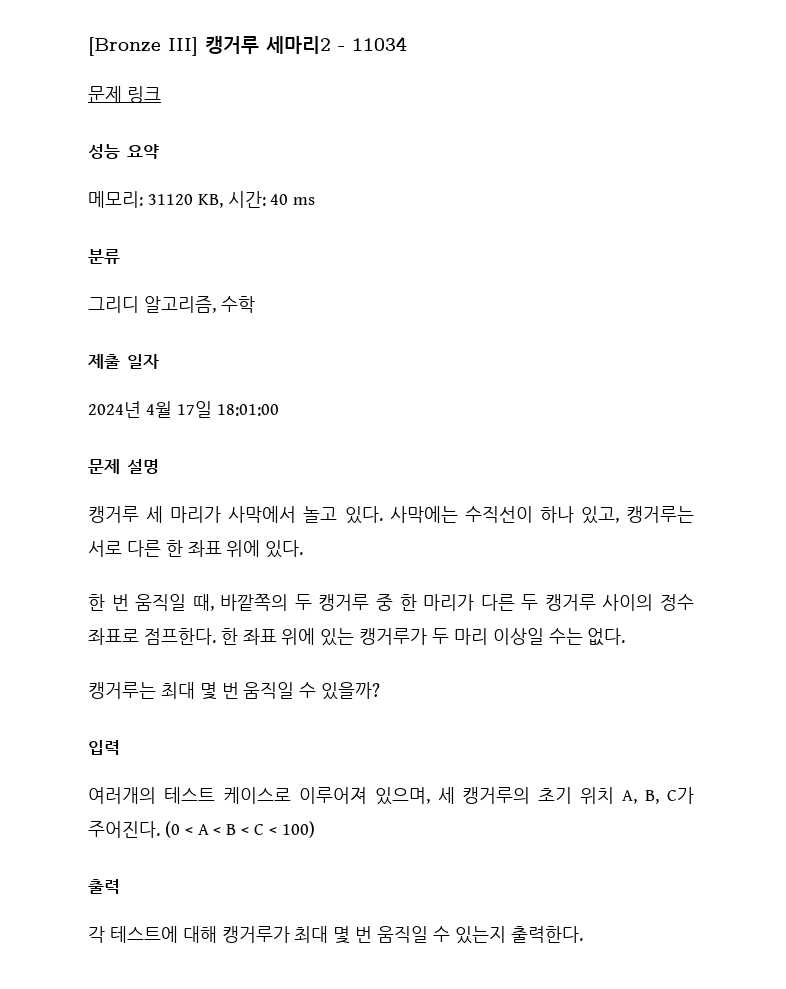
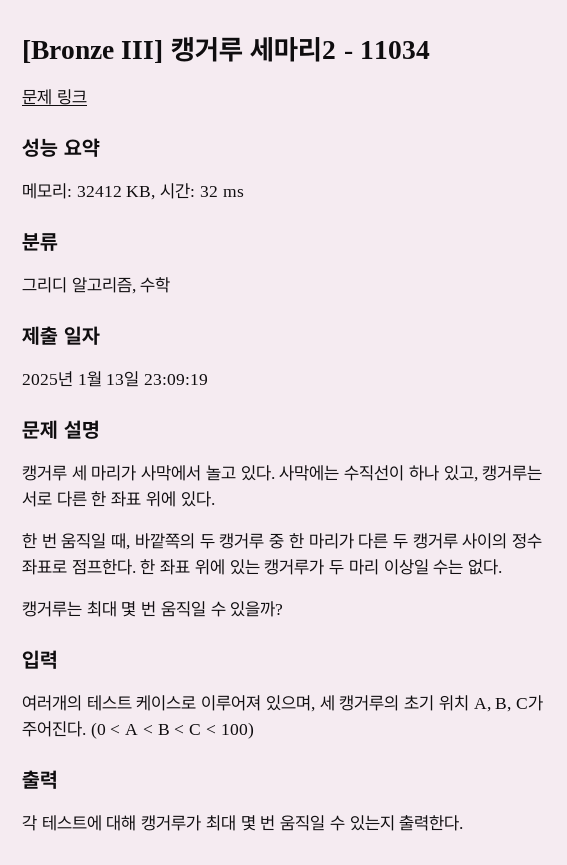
[147,194,193,205] 31120 -> [76,186,122,197] 32412
[270,194,289,205] 40 -> [199,186,218,197] 32
[88,401,279,418] 2024년 4월 17일 18:01:00 -> [22,371,209,387] 2025년 1월 13일 23:09:19

